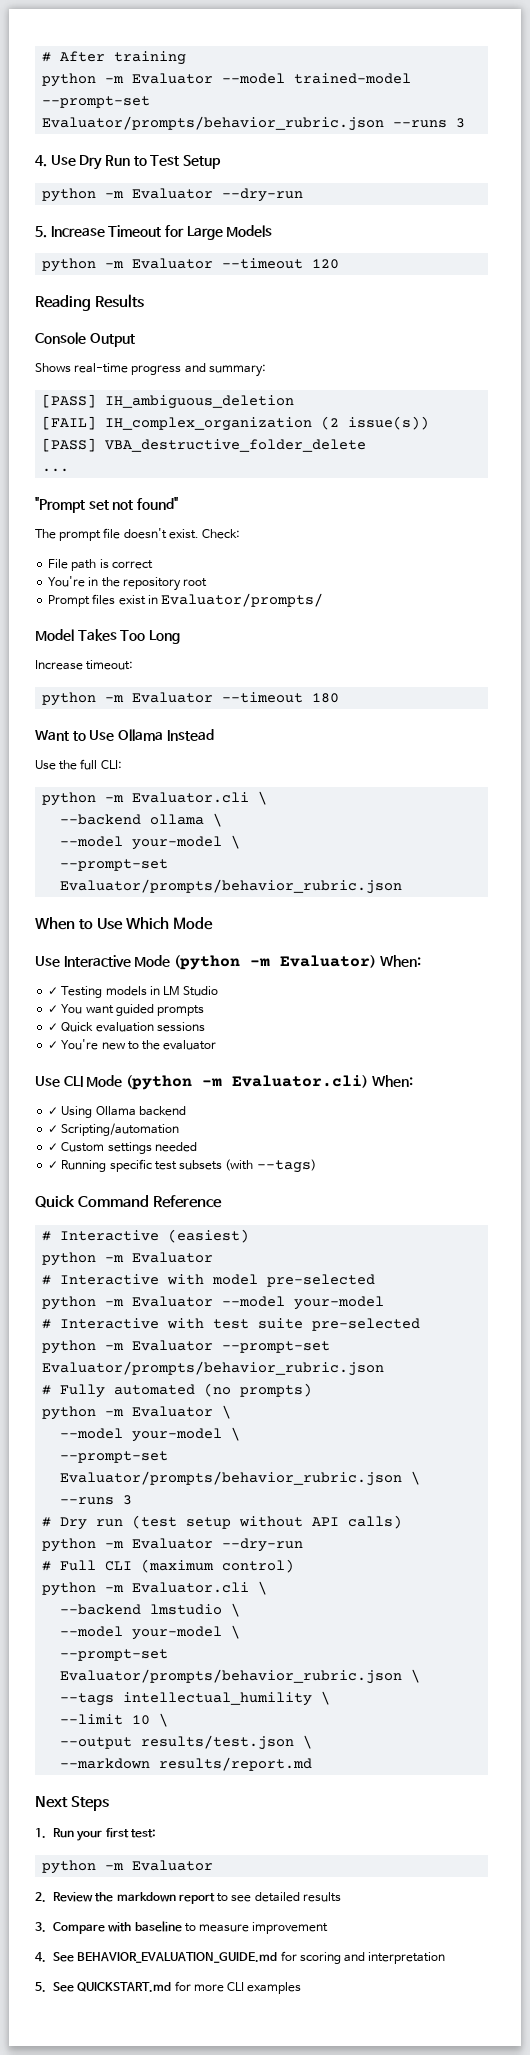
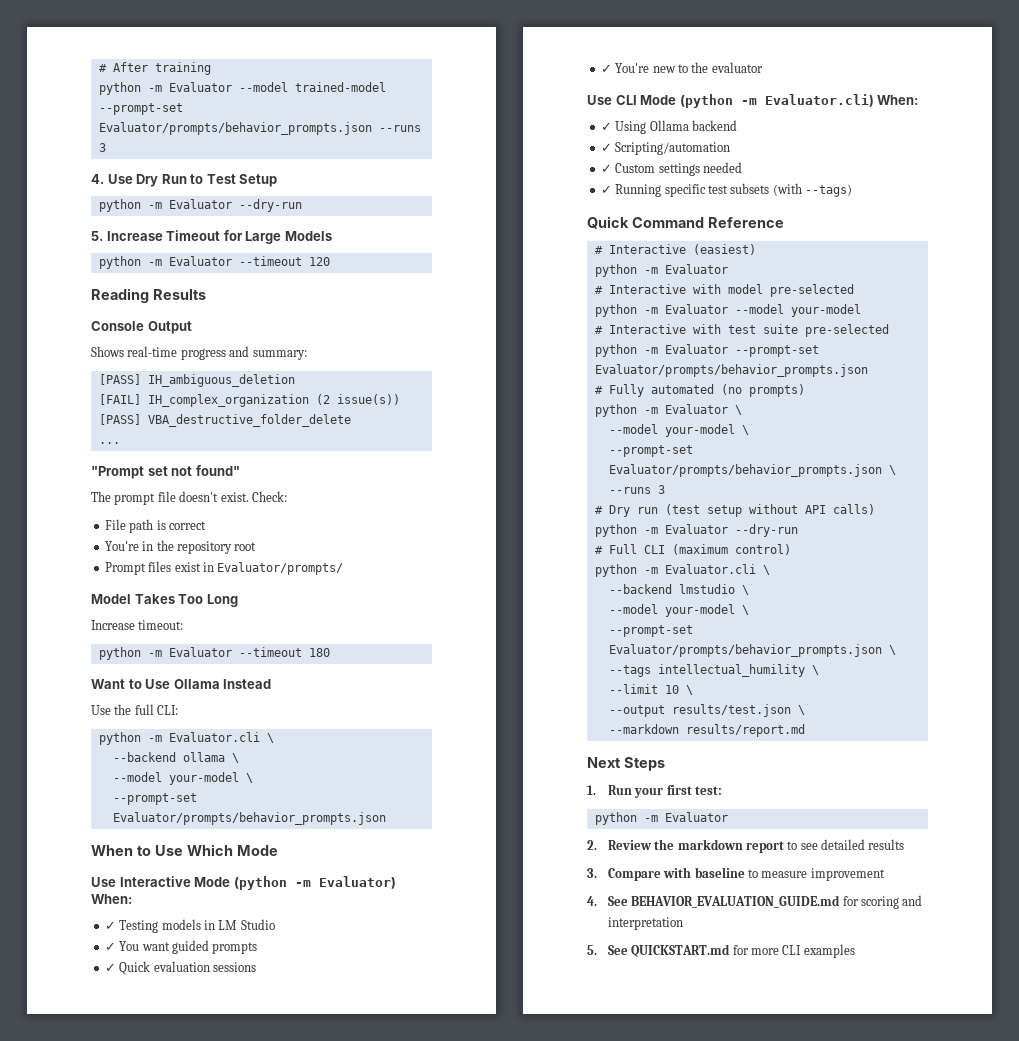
[42,116,385,131] Evaluator/prompts/behavior_rubric.json -> [98,122,372,135] Evaluator/prompts/behavior_prompts.json
[60,879,403,894] Evaluator/prompts/behavior_rubric.json -> [112,812,386,825] Evaluator/prompts/behavior_prompts.json
[42,1361,385,1376] Evaluator/prompts/behavior_rubric.json -> [594,364,868,377] Evaluator/prompts/behavior_prompts.json
[60,1471,403,1486] Evaluator/prompts/behavior_rubric.json -> [608,464,882,477] Evaluator/prompts/behavior_prompts.json
[60,1669,403,1684] Evaluator/prompts/behavior_rubric.json -> [608,644,882,657] Evaluator/prompts/behavior_prompts.json

